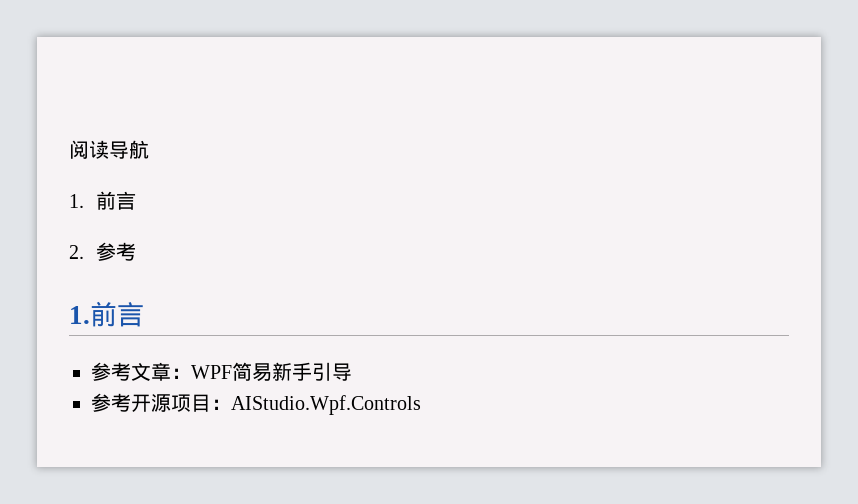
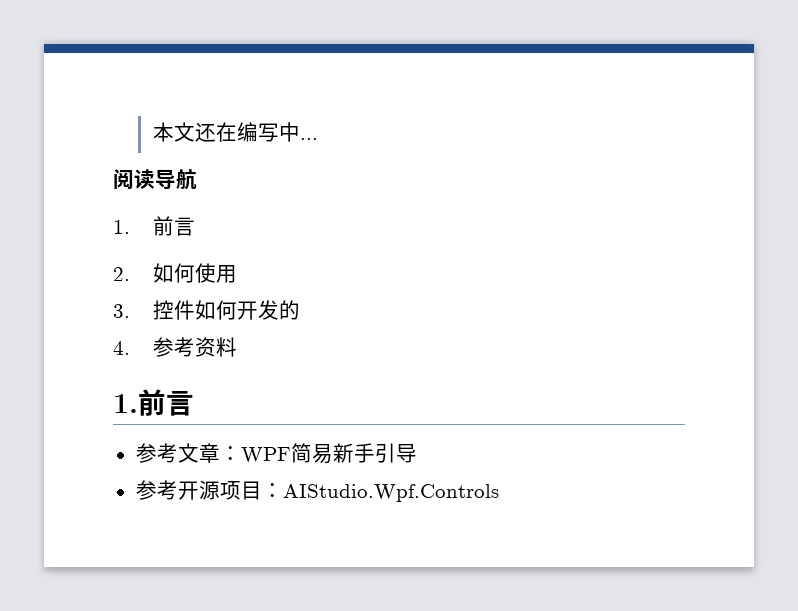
(69, 149) none -> [152,122,318,142] 本文还在编写中... //
[95,242,136,261] 参考 -> [152,263,237,283] [113,300,300,320] [113,337,237,357] 如何使用 // 3.控件如何开发的 // 4.参考资料

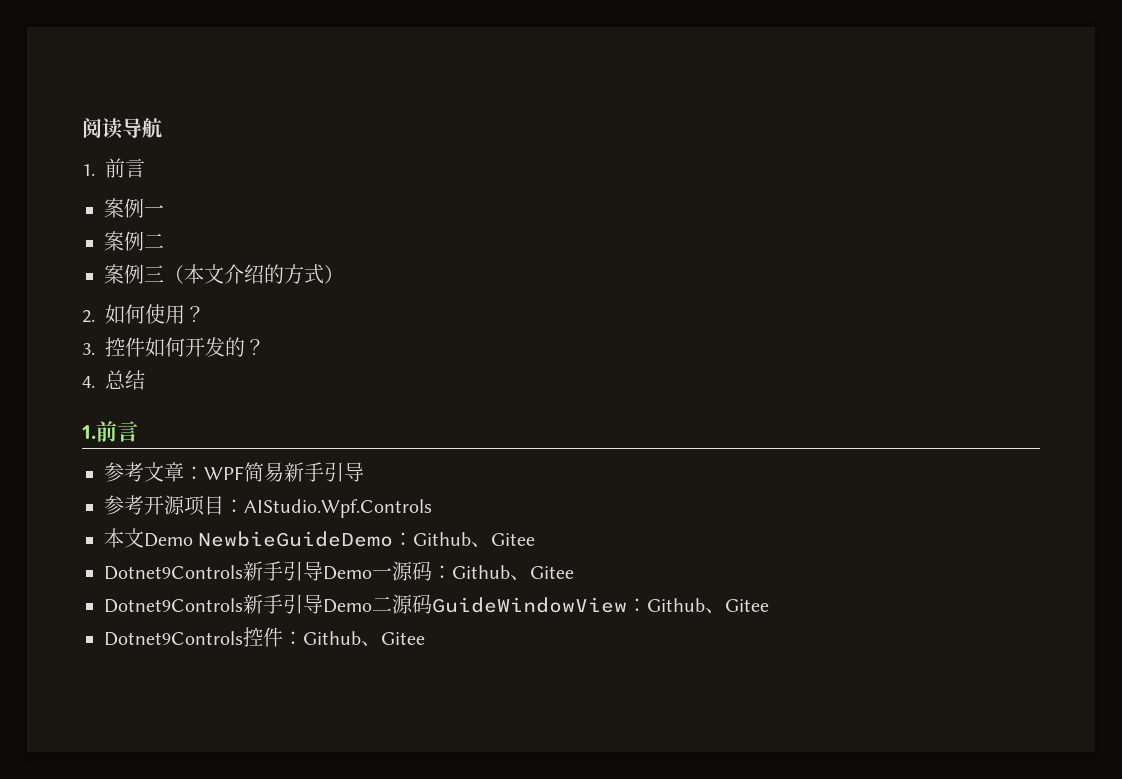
[152,122,318,142] 本文还在编写中... // -> (82, 128) none
(195, 226) none -> [104,198,164,218] [104,231,164,251] [104,264,344,284] // 案例一 // 案例二 // 案例三（本文介绍的方式）
(237, 274) none -> [185,306,206,323] ？
(300, 310) none -> [245,339,266,356] ？
[152,337,237,357] 参考资料 -> [105,370,146,390] 总结
(499, 493) none -> [104,528,536,548] [104,561,574,581] [104,594,769,614] [104,627,425,647] // 本文Demo NewbieGuideDemo：Github、Gitee // Dotnet9Controls新手引导Demo一源码：Github、Gitee // Dotnet9Controls新手引导Demo二源码GuideWindowView：Github、Gitee // Dotnet9Controls控件：Github、Gitee

